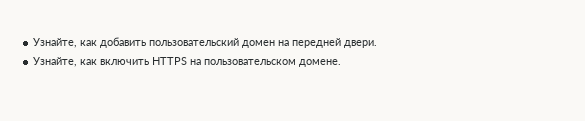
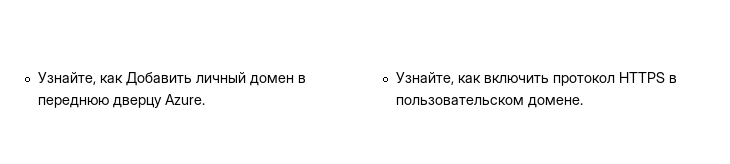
[33,37,378,48] Узнайте, как добавить пользовательский домен на передней двери. -> [37,72,306,86] [37,94,205,108] Узнайте, как Добавить личный домен в переднюю дверцу Azure.
[152,57,202,65] HTTPS на -> [552,72,677,86] протокол HTTPS в

